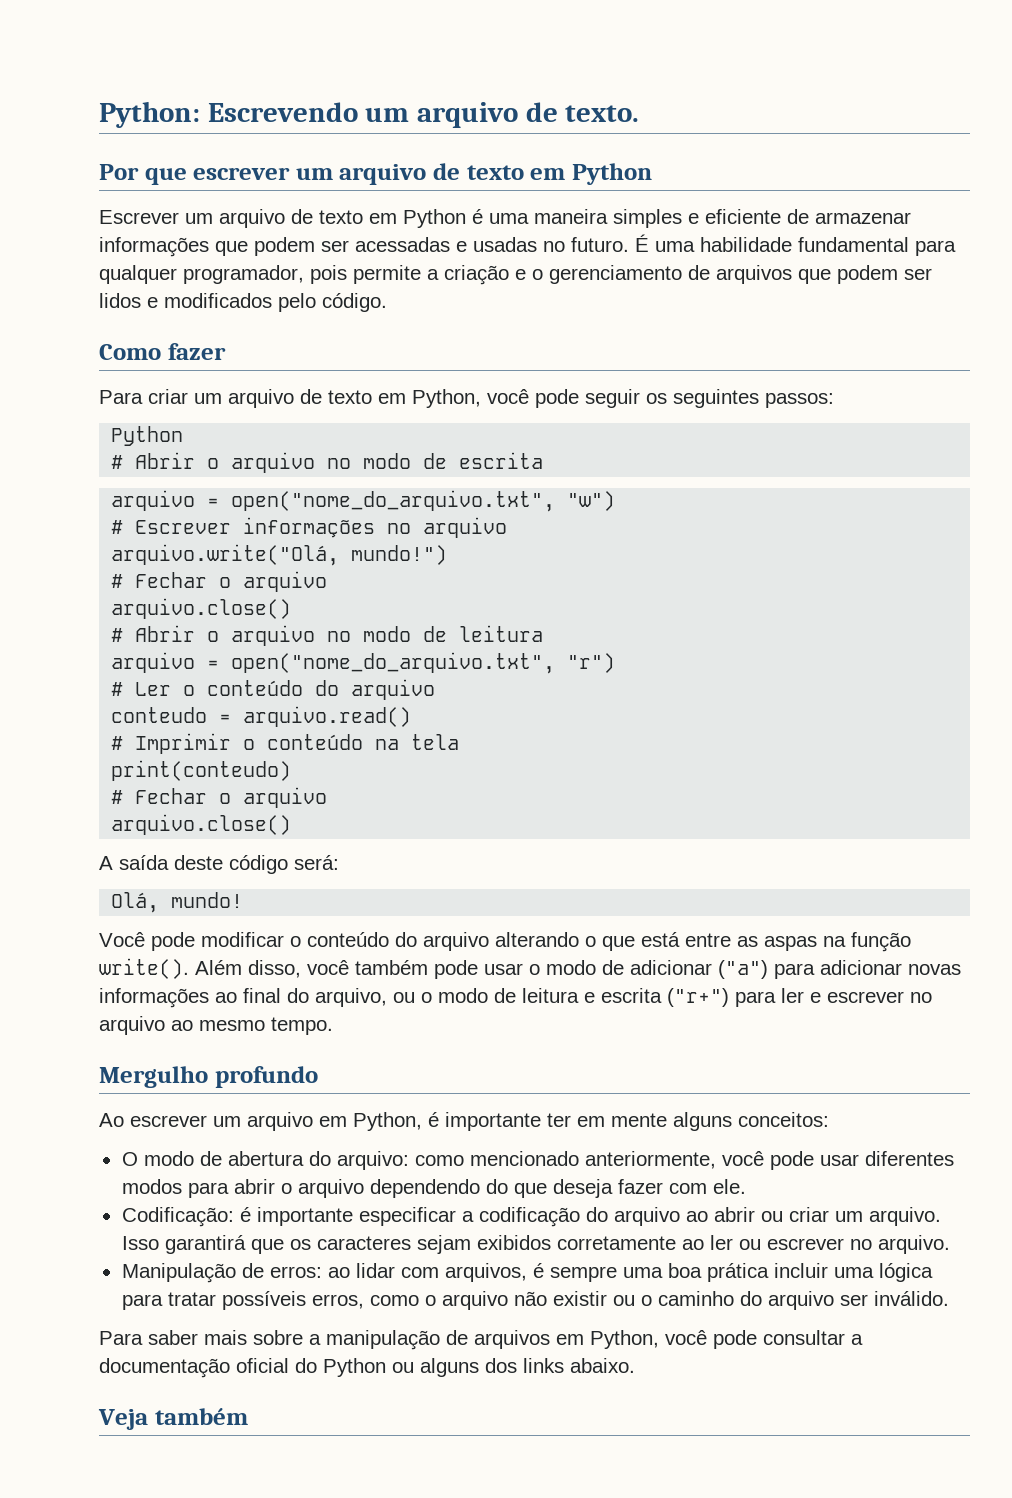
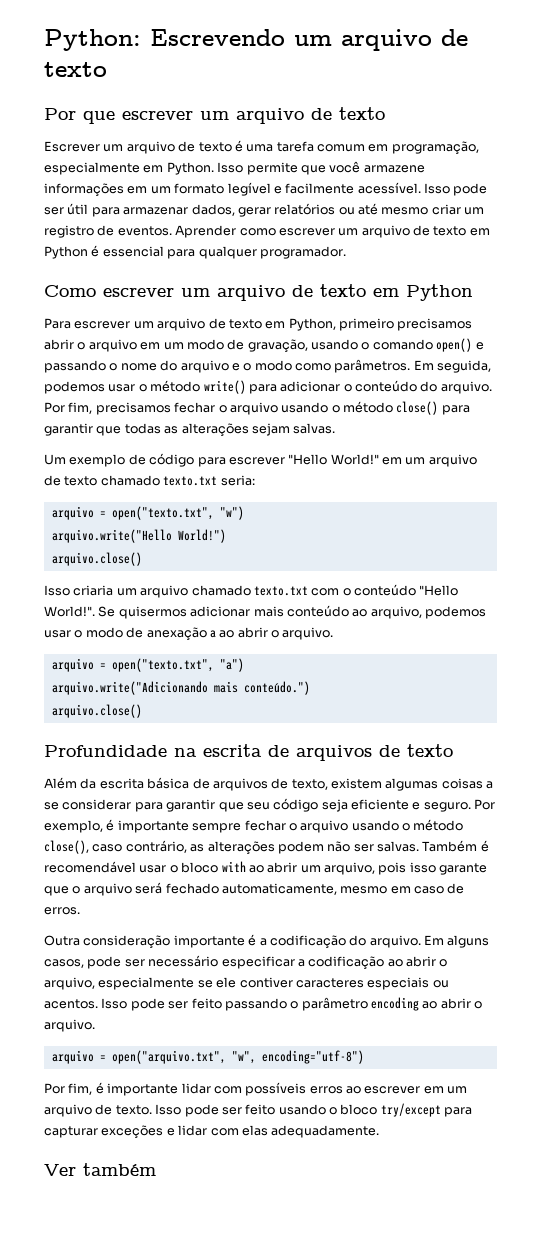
[565,105,640,122] texto. -> [44,62,107,77] texto
[530,163,652,185] em Python -> (385, 113) none
[369,209,911,228] [99,234,956,257] [99,265,932,285] [99,293,387,312] [99,343,226,360] [99,389,188,404] em Python é uma maneira simples e eficiente de armazenar informações que podem ser acessadas e usadas no futuro. É uma habilidade fundamental para qualquer programador, pois permite a criação e o gerenciamento de arquivos que podem ser lidos e modificados pelo código. // Como fazer // Para criar -> [234,140,479,155] [44,161,425,175] [44,182,488,197] [44,203,485,217] [44,225,490,238] [44,245,346,259] [44,284,473,301] [44,318,131,329] é uma tarefa comum em programação, especialmente em Python. Isso permite que você armazene informações em um formato legível e facilmente acessível. Isso pode ser útil para armazenar dados, gerar relatórios ou até mesmo criar um registro de eventos. Aprender como escrever um arquivo de texto em Python é essencial para qualquer programador. // Como escrever um arquivo de texto em Python // Para escrever
[487,389,834,408] [111,426,184,446] [111,452,544,473] [111,490,556,512] você pode seguir os seguintes passos: // Python // # Abrir o arquivo no modo de escrita // arquivo = open("nome_do_arquivo.txt", -> [339,318,473,331] [44,338,484,353] [44,359,492,373] [44,380,492,394] [44,401,470,415] [44,423,336,437] [44,453,477,467] [44,475,255,486] [51,506,214,520] primeiro precisamos abrir o arquivo em um modo de gravação, usando o comando open() e passando o nome do arquivo e o modo como parâmetros. Em seguida, podemos usar o método write() para adicionar o conteúdo do arquivo. Por fim, precisamos fechar o arquivo usando o método close() para garantir que todas as alterações sejam salvas. // Um exemplo de código para escrever "Hello World!" em um arquivo de texto chamado texto.txt seria: // arquivo = open("texto.txt",
[111,517,508,538] [111,544,448,566] [111,571,328,592] [111,598,292,619] [111,625,544,646] [111,652,616,674] [111,679,436,700] [111,706,412,727] [111,733,460,754] [111,760,292,781] [111,787,328,808] [111,814,292,835] [99,855,339,874] [111,892,244,913] [99,932,911,952] [99,958,961,979] [99,988,932,1008] [99,1016,333,1035] [99,1066,318,1088] [99,1112,829,1131] [121,1151,954,1170] [121,1179,746,1198] [121,1207,941,1227] [121,1235,950,1254] [121,1263,933,1283] [121,1291,949,1310] [99,1330,863,1350] [99,1358,635,1378] [98,1409,148,1430] # Escrever informações no arquivo // arquivo.write("Olá, mundo!") // # Fechar o arquivo // arquivo.close() // # Abrir o arquivo no modo de leitura // arquivo = open("nome_do_arquivo.txt", "r") // # Ler o conteúdo do arquivo // conteudo = arquivo.read() // # Imprimir o conteúdo na tela // print(conteudo) // # Fechar o arquivo // arquivo.close() // A saída deste código será: // Olá, mundo! // Você pode modificar o conteúdo do arquivo alterando o que está entre as aspas na função write(). Além disso, você também pode usar o modo de adicionar ("a") para adicionar novas informações ao final do arquivo, ou o modo de leitura e escrita ("r+") para ler e escrever no arquivo ao mesmo tempo. // Mergulho profundo // Ao escrever um arquivo em Python, é importante ter em mente alguns conceitos: // O modo de abertura do arquivo: como mencionado anteriormente, você pode usar diferentes modos para abrir o arquivo dependendo do que deseja fazer com ele. // Codificação: é importante especificar a codificação do arquivo ao abrir ou criar um arquivo. Isso garantirá que os caracteres sejam exibidos corretamente ao ler ou escrever no arquivo. // Manipulação de erros: ao lidar com arquivos, é sempre uma boa prática incluir uma lógica para tratar possíveis erros, como o arquivo não existir ou o caminho do arquivo ser inválido. // Para saber mais sobre a manipulação de arquivos em Python, você pode consultar a documentação oficial do Python ou alguns dos links abaixo. // Veja -> [51,529,226,543] [51,552,142,566] [44,584,459,598] [44,605,486,619] [44,627,334,641] [51,658,244,672] [51,681,310,695] [51,704,142,718] [44,744,453,761] [44,777,494,791] [44,798,496,812] [44,819,464,833] [44,840,489,855] [44,861,488,875] [44,882,465,896] [44,907,80,915] [44,934,490,949] [44,955,448,970] [44,977,449,990] [44,997,483,1011] [44,1019,95,1032] [51,1050,364,1064] [44,1082,468,1096] [44,1103,473,1117] [44,1125,380,1139] [44,1164,76,1176] arquivo.write("Hello World!") // arquivo.close() // Isso criaria um arquivo chamado texto.txt com o conteúdo "Hello World!". Se quisermos adicionar mais conteúdo ao arquivo, podemos usar o modo de anexação a ao abrir o arquivo. // arquivo = open("texto.txt", "a") // arquivo.write("Adicionando mais conteúdo.") // arquivo.close() // Profundidade na escrita de arquivos de texto // Além da escrita básica de arquivos de texto, existem algumas coisas a se considerar para garantir que seu código seja eficiente e seguro. Por exemplo, é importante sempre fechar o arquivo usando o método close(), caso contrário, as alterações podem não ser salvas. Também é recomendável usar o bloco with ao abrir um arquivo, pois isso garante que o arquivo será fechado automaticamente, mesmo em caso de erros. // Outra consideração importante é a codificação do arquivo. Em alguns casos, pode ser necessário especificar a codificação ao abrir o arquivo, especialmente se ele contiver caracteres especiais ou acentos. Isso pode ser feito passando o parâmetro encoding ao abrir o arquivo. // arquivo = open("arquivo.txt", "w", encoding="utf-8") // Por fim, é importante lidar com possíveis erros ao escrever em um arquivo de texto. Isso pode ser feito usando o bloco try/except para capturar exceções e lidar com elas adequadamente. // Ver

